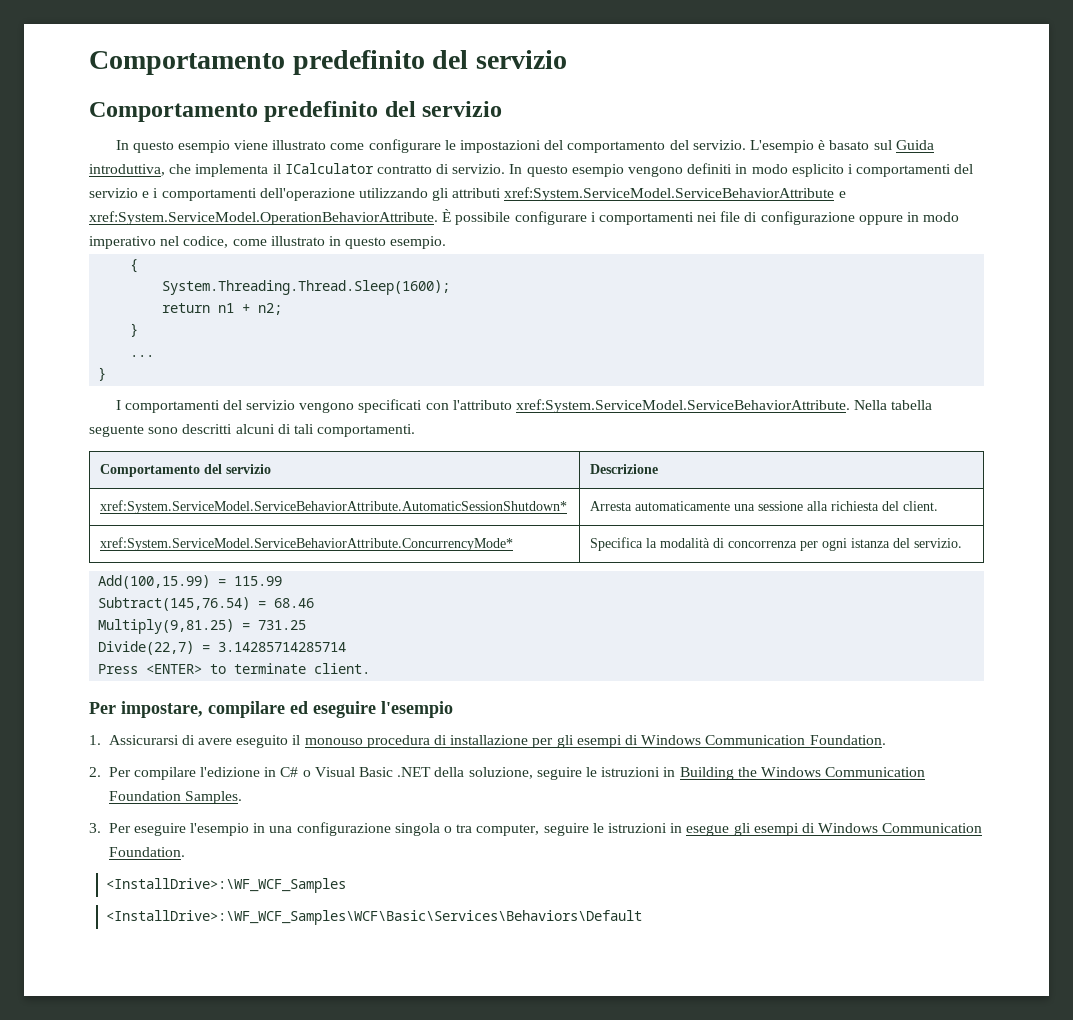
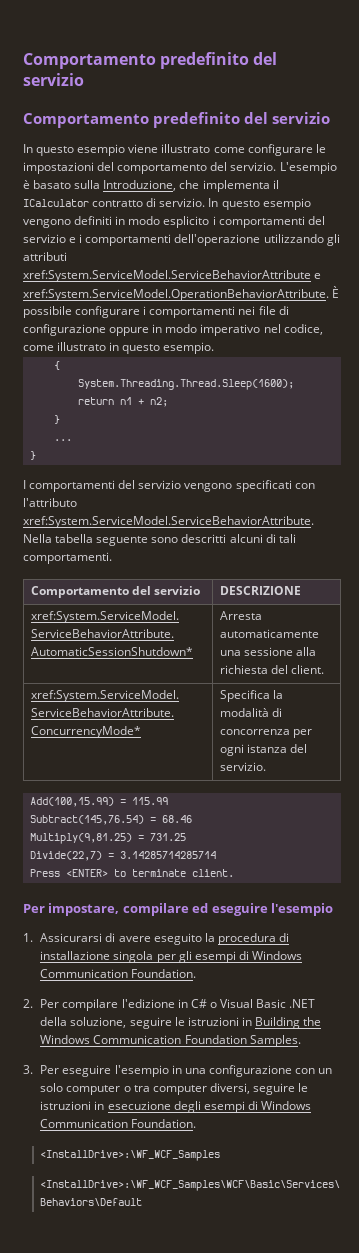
[873,140,934,150] [89,164,165,176] sul Guida introduttiva, -> [74,180,177,191] sulla Introduzione,
[590,464,659,474] Descrizione -> [219,586,301,595] DESCRIZIONE
[292,735,363,745] il monouso -> [204,933,215,942] la
(529, 740) none -> [113,951,154,963] singola
[394,823,751,836] singola o tra computer, seguire le istruzioni in esegue gli -> [294,1068,333,1074] [40,1083,309,1095] [40,1101,201,1113] con un solo computer o tra computer diversi, seguire le istruzioni in esecuzione degli

